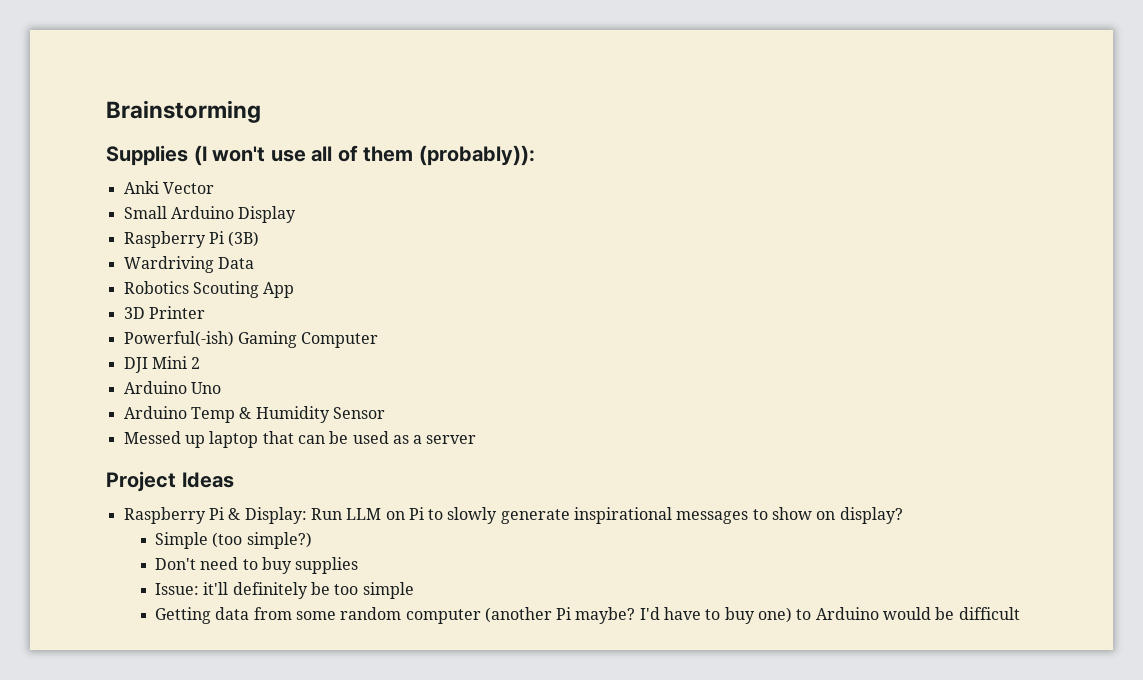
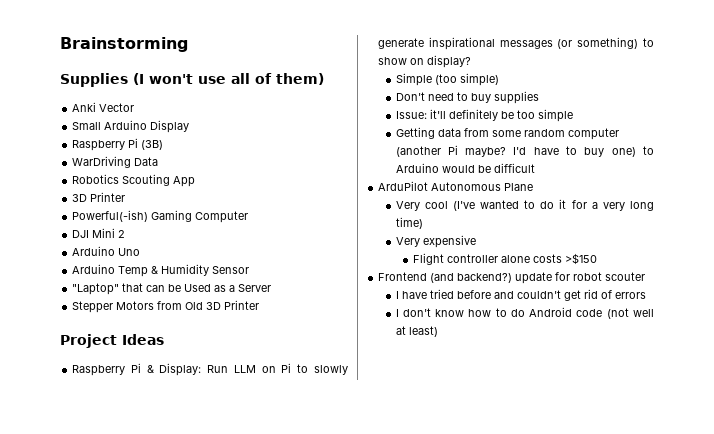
[363,145,535,166] them (probably)): -> [276,73,324,85] them)
[123,256,214,273] Wardriving -> [72,156,132,168] WarDriving
[123,431,259,448] Messed up laptop -> [72,283,120,295] "Laptop"
[352,431,389,444] used -> [184,284,212,292] Used
[426,435,477,444] server -> [238,284,272,292] [72,300,260,313] Server // Stepper Motors from Old 3D Printer
(749, 517) none -> [557,37,639,49] (or something)
[246,532,312,549] simple?) -> [459,73,499,86] simple)
(1020, 613) none -> [378,181,534,191] [395,199,654,211] [395,217,423,229] [395,235,476,248] [413,253,598,265] [378,272,646,284] [395,289,646,301] [395,307,654,319] [395,326,438,337] // ArduPilot Autonomous Plane // Very cool (I've wanted to do it for a very long time) // Very expensive // Flight controller alone costs >$150 // Frontend (and backend?) update for robot scouter // I have tried before and couldn't get rid of errors // I don't know how to do Android code (not well at least)

